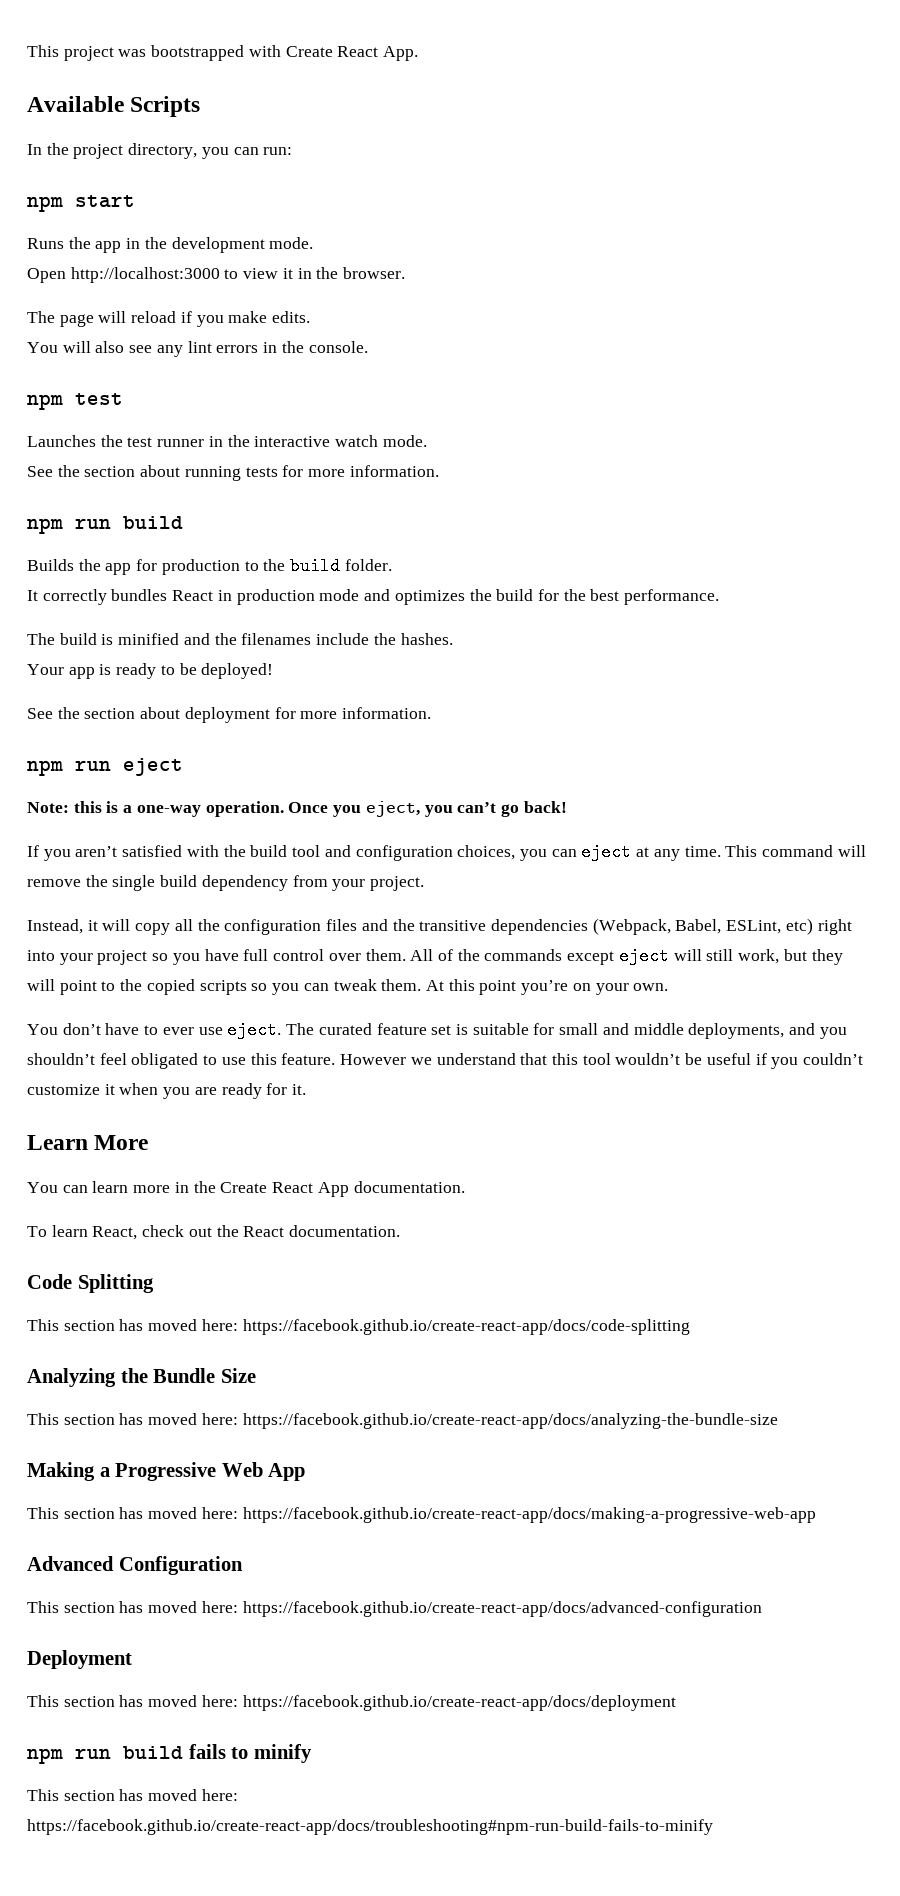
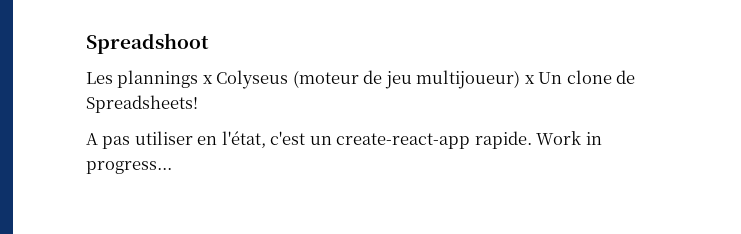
[27,45,419,61] [27,96,201,117] [27,143,293,159] [27,195,135,212] [27,237,314,253] [27,267,406,283] [27,311,311,327] [27,341,368,357] [27,393,123,410] [27,435,427,447] [27,465,439,481] [27,516,183,534] [27,557,392,575] [27,589,720,605] [27,633,453,645] [27,663,274,679] [27,707,432,723] [27,758,183,776] [27,801,567,817] [27,843,866,861] [27,875,425,891] [27,918,852,935] [27,947,843,965] [27,979,669,995] [27,1021,847,1039] [27,1053,864,1069] [27,1083,307,1099] [27,1135,149,1150] [27,1181,465,1197] [27,1225,401,1240] [27,1274,154,1293] [27,1319,690,1335] [27,1368,256,1387] [27,1413,778,1429] [27,1462,306,1481] [27,1507,816,1523] [27,1556,243,1575] [27,1601,762,1617] [27,1650,132,1669] [27,1695,676,1711] [27,1744,312,1764] [27,1789,238,1801] [27,1819,713,1835] This project was bootstrapped with Create React App. // Available Scripts // In the project directory, you can run: // npm start // Runs the app in the development mode. // Open http://localhost:3000 to view it in the browser. // The page will reload if you make edits. // You will also see any lint errors in the console. // npm test // Launches the test runner in the interactive watch mode. // See the section about running tests for more information. // npm run build // Builds the app for production to the build folder. // It correctly bundles React in production mode and optimizes the build for the best performance. // The build is minified and the filenames include the hashes. // Your app is ready to be deployed! // See the section about deployment for more information. // npm run eject // Note: this is a one-way operation. Once you eject, you can’t go back! // If you aren’t satisfied with the build tool and configuration choices, you can eject at any time. This command will remove the single build dependency from your project. // Instead, it will copy all the configuration files and the transitive dependencies (Webpack, Babel, ESLint, etc) right into your project so you have full control over them. All of the commands except eject will still work, but they will point to the copied scripts so you can tweak them. At this point you’re on your own. // You don’t have to ever use eject. The curated feature set is suitable for small and middle deployments, and you shouldn’t feel obligated to use this feature. However we understand that this tool wouldn’t be useful if you couldn’t customize it when you are ready for it. // Learn More // You can learn more in the Create React App documentation. // To learn React, check out the React documentation. // Code Splitting // This section has moved here: https://facebook.github.io/create-react-app/docs/code-splitting // Analyzing the Bundle Size // This section has moved here: https://facebook.github.io/create-react-app/docs/analyzing-the-bundle-size // Making a Progressive Web App // This section has moved here: https://facebook.github.io/create-react-app/docs/making-a-progressive-web-app // Advanced Configuration // This section has moved here: https://facebook.github.io/create-react-app/docs/advanced-configuration // Deployment // This section has moved here: https://facebook.github.io/create-react-app/docs/deployment // npm run build fails to minify // This section has moved here: https://facebook.github.io/create-react-app/docs/troubleshooting#npm-run-build-fails-to-minify -> [86,33,209,54] [86,70,636,89] [86,95,198,113] [86,131,602,149] [86,161,172,174] Spreadshoot // Les plannings x Colyseus (moteur de jeu multijoueur) x Un clone de Spreadsheets! // A pas utiliser en l'état, c'est un create-react-app rapide. Work in progress...

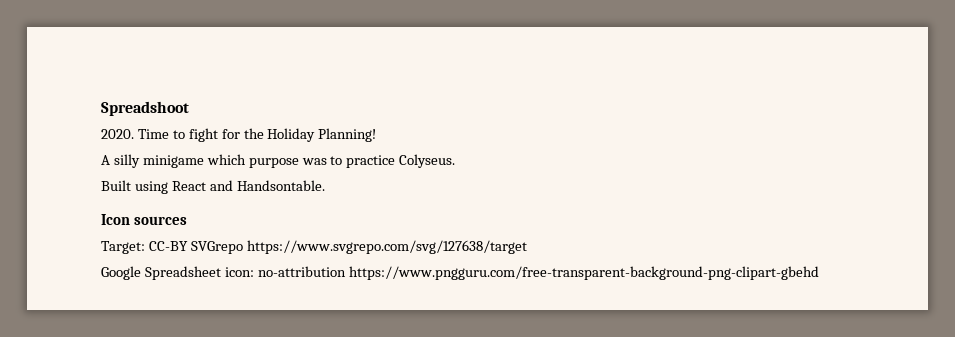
[86,70,636,89] [86,95,198,113] [86,131,602,149] [86,161,172,174] Les plannings x Colyseus (moteur de jeu multijoueur) x Un clone de Spreadsheets! // A pas utiliser en l'état, c'est un create-react-app rapide. Work in progress... -> [101,128,377,142] [101,154,456,168] [101,180,325,194] [101,214,188,225] [101,240,527,254] [101,266,819,280] 2020. Time to fight for the Holiday Planning! // A silly minigame which purpose was to practice Colyseus. // Built using React and Handsontable. // Icon sources // Target: CC-BY SVGrepo https://www.svgrepo.com/svg/127638/target // Google Spreadsheet icon: no-attribution https://www.pngguru.com/free-transparent-background-png-clipart-gbehd

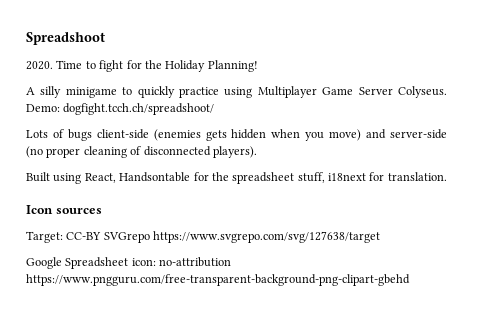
[206,154,456,168] [101,180,325,194] which purpose was to practice Colyseus. // Built using React and Handsontable. -> [122,86,447,98] [26,103,215,115] [26,129,448,141] [26,146,257,158] [26,172,447,184] to quickly practice using Multiplayer Game Server Colyseus. Demo: dogfight.tcch.ch/spreadshoot/ // Lots of bugs client-side (enemies gets hidden when you move) and server-side (no proper cleaning of disconnected players). // Built using React, Handsontable for the spreadsheet stuff, i18next for translation.

